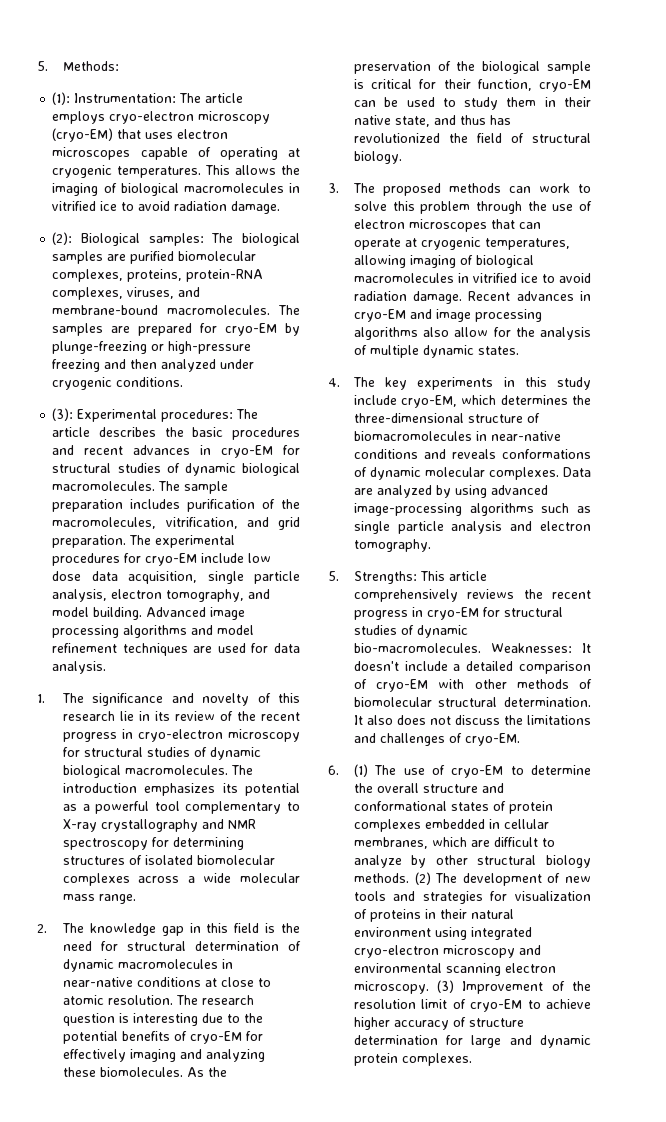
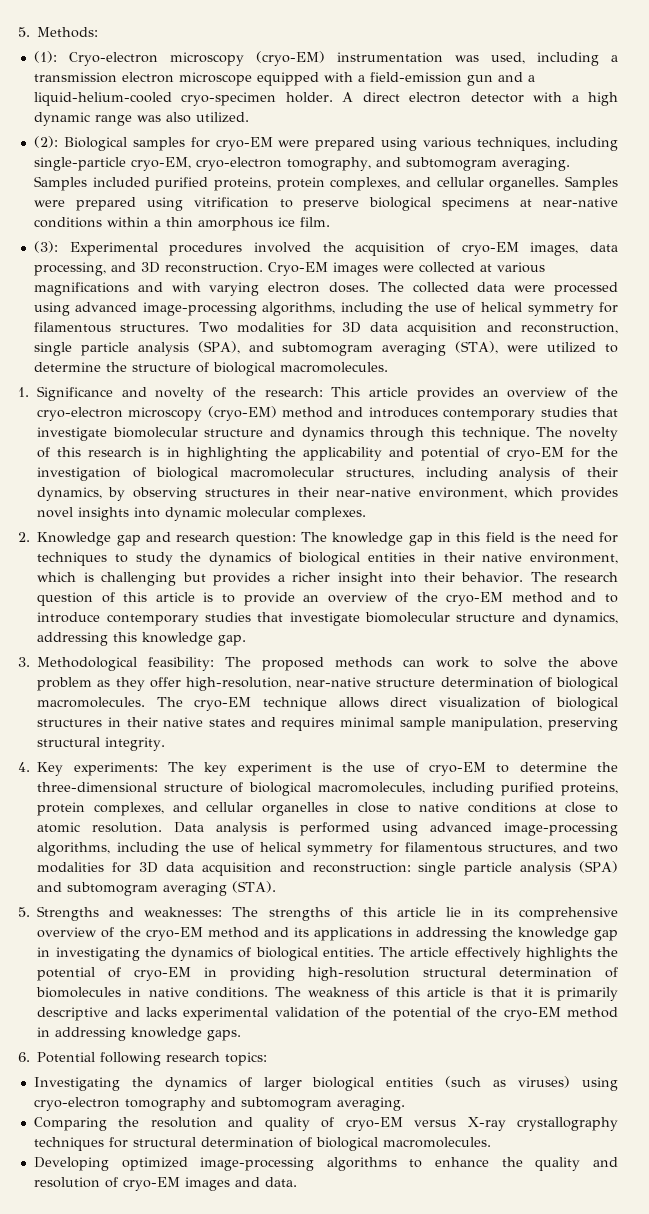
[74,93,244,103] [52,111,271,124] [52,128,229,142] [52,147,300,160] [52,165,300,178] [52,183,300,196] [52,201,281,214] [52,232,300,246] [52,251,257,264] [52,269,264,282] [52,287,201,300] [52,305,300,315] [52,323,300,336] [52,341,252,354] [52,359,255,372] [52,377,184,390] [52,408,259,422] [52,427,300,440] [52,445,300,458] [52,463,300,476] [52,481,229,494] [52,499,300,512] [52,517,300,530] [52,535,236,548] [52,553,272,566] [52,571,300,584] [52,589,271,602] [52,607,246,620] [52,625,255,638] [52,643,301,656] [52,661,107,674] [37,693,300,706] [62,711,300,721] [62,729,300,742] [62,747,261,760] [62,765,253,778] [62,783,300,796] [62,801,300,814] [62,819,256,832] [62,837,244,850] [62,855,275,865] [62,873,300,886] [62,894,136,904] [37,924,47,933] Instrumentation: The article employs cryo-electron microscopy (cryo-EM) that uses electron microscopes capable of operating at cryogenic temperatures. This allows the imaging of biological macromolecules in vitrified ice to avoid radiation damage. // (2): Biological samples: The biological samples are purified biomolecular complexes, proteins, protein-RNA complexes, viruses, and membrane-bound macromolecules. The samples are prepared for cryo-EM by plunge-freezing or high-pressure freezing and then analyzed under cryogenic conditions. // (3): Experimental procedures: The article describes the basic procedures and recent advances in cryo-EM for structural studies of dynamic biological macromolecules. The sample preparation includes purification of the macromolecules, vitrification, and grid preparation. The experimental procedures for cryo-EM include low dose data acquisition, single particle analysis, electron tomography, and model building. Advanced image processing algorithms and model refinement techniques are used for data analysis. // 1. The significance and novelty of this research lie in its review of the recent progress in cryo-electron microscopy for structural studies of dynamic biological macromolecules. The introduction emphasizes its potential as a powerful tool complementary to X-ray crystallography and NMR spectroscopy for determining structures of isolated biomolecular complexes across a wide molecular mass range. // 2. -> [68,51,619,66] [33,72,535,86] [33,92,618,106] [33,112,249,126] [33,136,618,151] [33,157,570,171] [33,176,618,191] [33,197,618,211] [33,217,330,231] [33,241,618,256] [33,262,545,276] [33,282,618,296] [33,302,618,316] [33,322,618,336] [33,341,618,356] [33,362,388,376] [18,386,618,401] [36,406,618,421] [36,427,618,441] [36,447,618,461] [36,467,618,481] [36,487,618,501] [36,507,366,521] [18,532,296,546] Cryo-electron microscopy (cryo-EM) instrumentation was used, including a transmission electron microscope equipped with a field-emission gun and a liquid-helium-cooled cryo-specimen holder. A direct electron detector with a high dynamic range was also utilized. // (2): Biological samples for cryo-EM were prepared using various techniques, including single-particle cryo-EM, cryo-electron tomography, and subtomogram averaging. Samples included purified proteins, protein complexes, and cellular organelles. Samples were prepared using vitrification to preserve biological specimens at near-native conditions within a thin amorphous ice film. // (3): Experimental procedures involved the acquisition of cryo-EM images, data processing, and 3D reconstruction. Cryo-EM images were collected at various magnifications and with varying electron doses. The collected data were processed using advanced image-processing algorithms, including the use of helical symmetry for filamentous structures. Two modalities for 3D data acquisition and reconstruction, single particle analysis (SPA), and subtomogram averaging (STA), were utilized to determine the structure of biological macromolecules. // 1. Significance and novelty of the research: This article provides an overview of the cryo-electron microscopy (cryo-EM) method and introduces contemporary studies that investigate biomolecular structure and dynamics through this technique. The novelty of this research is in highlighting the applicability and potential of cryo-EM for the investigation of biological macromolecular structures, including analysis of their dynamics, by observing structures in their near-native environment, which provides novel insights into dynamic molecular complexes. // 2. Knowledge gap and research question:
[126,941,301,951] [62,959,233,972] [62,977,271,987] [62,995,254,1005] [62,1013,263,1026] [62,1031,263,1044] [62,1049,265,1062] [62,1067,227,1077] [353,61,591,74] [353,79,591,92] [353,97,591,110] [353,115,511,127] [353,133,591,143] [353,151,402,164] structural determination of dynamic macromolecules in near-native conditions at close to atomic resolution. The research question is interesting due to the potential benefits of cryo-EM for effectively imaging and analyzing these biomolecules. As the preservation of the biological sample is critical for their function, cryo-EM can be used to study them in their native state, and thus has revolutionized the field of structural biology. -> [37,552,618,566] [37,572,618,586] [37,592,619,606] [37,612,618,626] [37,632,247,646] techniques to study the dynamics of biological entities in their native environment, which is challenging but provides a richer insight into their behavior. The research question of this article is to provide an overview of the cryo-EM method and to introduce contemporary studies that investigate biomolecular structure and dynamics, addressing this knowledge gap.
(339, 188) none -> [37,657,215,671] Methodological feasibility:
[392,201,592,214] [353,219,541,232] [353,237,570,250] [353,255,534,268] [353,273,591,283] [353,291,591,304] [353,309,542,322] [353,327,591,340] [353,345,519,358] [328,377,591,390] [353,395,591,408] [353,413,540,423] [353,431,561,441] [353,449,591,459] [353,467,591,480] [353,485,548,498] [353,503,591,516] [353,521,591,534] [353,539,431,552] [328,571,487,584] [353,589,591,602] [353,607,563,620] [353,625,468,638] [353,643,591,653] [353,661,591,674] [353,679,592,692] [353,697,591,707] [353,715,591,725] [353,733,520,746] [328,764,397,777] this problem through the use of electron microscopes that can operate at cryogenic temperatures, allowing imaging of biological macromolecules in vitrified ice to avoid radiation damage. Recent advances in cryo-EM and image processing algorithms also allow for the analysis of multiple dynamic states. // 4. The key experiments in this study include cryo-EM, which determines the three-dimensional structure of biomacromolecules in near-native conditions and reveals conformations of dynamic molecular complexes. Data are analyzed by using advanced image-processing algorithms such as single particle analysis and electron tomography. // 5. Strengths: This article comprehensively reviews the recent progress in cryo-EM for structural studies of dynamic bio-macromolecules. Weaknesses: It doesn't include a detailed comparison of cryo-EM with other methods of biomolecular structural determination. It also does not discuss the limitations and challenges of cryo-EM. // 6. (1) The -> [548,657,619,668] [37,677,619,691] [37,697,618,711] [37,717,618,731] [37,737,166,751] [18,762,364,776] the above problem as they offer high-resolution, near-native structure determination of biological macromolecules. The cryo-EM technique allows direct visualization of biological structures in their native states and requires minimal sample manipulation, preserving structural integrity. // 4. Key experiments: The key experiment is the
[376,783,504,793] [353,801,553,814] [353,819,549,832] [353,837,555,849] [353,855,591,868] [353,872,591,886] [353,891,591,904] [353,909,514,922] [353,927,532,940] [353,945,541,958] [353,963,556,976] [353,980,591,994] [353,999,591,1012] [353,1017,524,1030] [353,1035,591,1048] [353,1053,472,1066] overall structure and conformational states of protein complexes embedded in cellular membranes, which are difficult to analyze by other structural biology methods. (2) The development of new tools and strategies for visualization of proteins in their natural environment using integrated cryo-electron microscopy and environmental scanning electron microscopy. (3) Improvement of the resolution limit of cryo-EM to achieve higher accuracy of structure determination for large and dynamic protein complexes. -> [37,782,618,796] [37,802,619,816] [37,822,618,836] [37,842,618,856] [37,861,619,876] [37,881,277,896] [18,906,618,921] [37,927,618,941] [37,947,618,961] [37,967,618,981] [36,987,618,1001] [37,1007,618,1021] [37,1027,242,1041] [18,1052,268,1066] [33,1076,618,1091] [33,1097,405,1111] [33,1117,618,1131] [33,1137,491,1151] [33,1157,619,1171] [33,1177,297,1191] three-dimensional structure of biological macromolecules, including purified proteins, protein complexes, and cellular organelles in close to native conditions at close to atomic resolution. Data analysis is performed using advanced image-processing algorithms, including the use of helical symmetry for filamentous structures, and two modalities for 3D data acquisition and reconstruction: single particle analysis (SPA) and subtomogram averaging (STA). // 5. Strengths and weaknesses: The strengths of this article lie in its comprehensive overview of the cryo-EM method and its applications in addressing the knowledge gap in investigating the dynamics of biological entities. The article effectively highlights the potential of cryo-EM in providing high-resolution structural determination of biomolecules in native conditions. The weakness of this article is that it is primarily descriptive and lacks experimental validation of the potential of the cryo-EM method in addressing knowledge gaps. // 6. Potential following research topics: // Investigating the dynamics of larger biological entities (such as viruses) using cryo-electron tomography and subtomogram averaging. // Comparing the resolution and quality of cryo-EM versus X-ray crystallography techniques for structural determination of biological macromolecules. // Developing optimized image-processing algorithms to enhance the quality and resolution of cryo-EM images and data.

